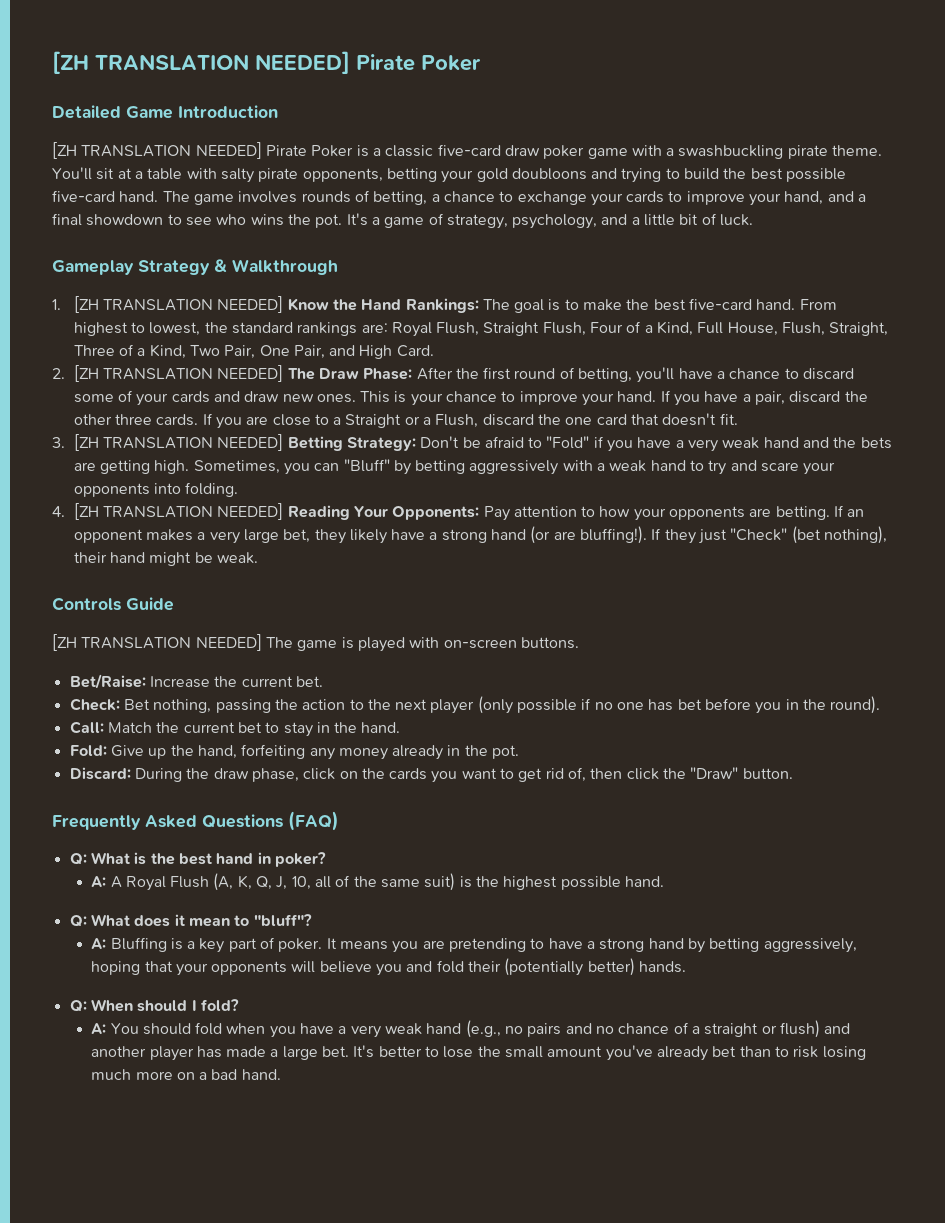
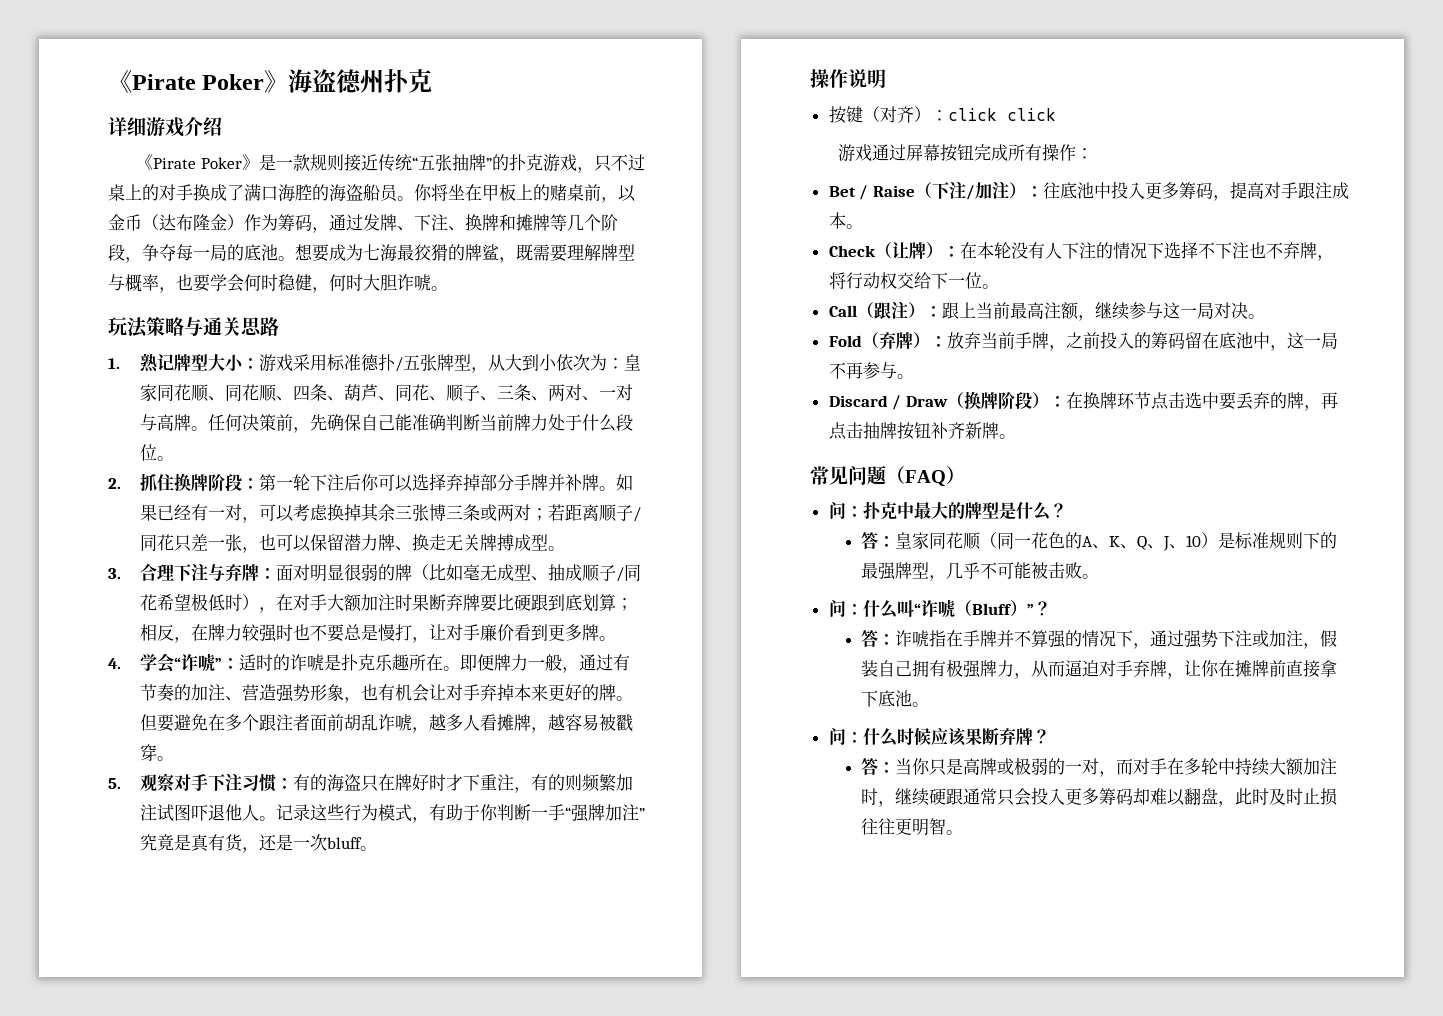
[52,51,481,74] [52,105,278,119] [52,142,883,159] [52,167,847,183] [52,190,867,206] [52,213,754,229] [52,259,338,275] [52,296,837,313] [73,321,889,337] [73,344,434,359] [52,365,855,383] [73,390,868,406] [73,413,738,429] [52,434,892,452] [73,459,836,475] [73,482,239,497] [52,503,865,521] [73,526,888,544] [73,552,258,566] [52,597,174,611] [52,634,579,652] [69,674,323,689] [69,696,881,714] [69,721,401,737] [69,744,520,760] [69,767,793,783] [52,811,339,831] [69,852,326,867] [91,873,664,891] [69,914,312,927] [91,937,857,953] [91,958,687,976] [69,999,239,1012] [91,1020,851,1038] [91,1045,866,1061] [91,1069,281,1080] [ZH TRANSLATION NEEDED] Pirate Poker // Detailed Game Introduction // [ZH TRANSLATION NEEDED] Pirate Poker is a classic five-card draw poker game with a swashbuckling pirate theme. You'll sit at a table with salty pirate opponents, betting your gold doubloons and trying to build the best possible five-card hand. The game involves rounds of betting, a chance to exchange your cards to improve your hand, and a final showdown to see who wins the pot. It's a game of strategy, psychology, and a little bit of luck. // Gameplay Strategy & Walkthrough // 1. [ZH TRANSLATION NEEDED] Know the Hand Rankings: The goal is to make the best five-card hand. From highest to lowest, the standard rankings are: Royal Flush, Straight Flush, Four of a Kind, Full House, Flush, Straight, Three of a Kind, Two Pair, One Pair, and High Card. // 2. [ZH TRANSLATION NEEDED] The Draw Phase: After the first round of betting, you'll have a chance to discard some of your cards and draw new ones. This is your chance to improve your hand. If you have a pair, discard the other three cards. If you are close to a Straight or a Flush, discard the one card that doesn't fit. // 3. [ZH TRANSLATION NEEDED] Betting Strategy: Don't be afraid to "Fold" if you have a very weak hand and the bets are getting high. Sometimes, you can "Bluff" by betting aggressively with a weak hand to try and scare your opponents into folding. // 4. [ZH TRANSLATION NEEDED] Reading Your Opponents: Pay attention to how your opponents are betting. If an opponent makes a very large bet, they likely have a strong hand (or are bluffing!). If they just "Check" (bet nothing), their hand might be weak. // Controls Guide // [ZH TRANSLATION NEEDED] The game is played with on-screen buttons. // Bet/Raise: Increase the current bet. // Check: Bet nothing, passing the action to the next player (only possible if no one has bet before you in the round). // Call: Match the current bet to stay in the hand. // Fold: Give up the hand, forfeiting any money already in the pot. // Discard: During the draw phase, click on the cards you want to get rid of, then click the "Draw" button. // Frequently Asked Questions (FAQ) // Q: What is the best hand in poker? // A: A Royal Flush (A, K, Q, J, 10, all of the same suit) is the highest possible hand. // Q: What does it mean to "bluff"? // A: Bluffing is a key part of poker. It means you are pretending to have a strong hand by betting aggressively, hoping that your opponents will believe you and fold their (potentially better) hands. // Q: When should I fold? // A: You should fold when you have a very weak hand (e.g., no pairs and no chance of a straight or flush) and another player has made a large bet. It's better to lose the small amount you've already bet than to risk losing much more on a bad hand. -> [108,69,433,93] [108,117,222,137] [135,154,645,173] [108,184,636,203] [108,214,618,233] [108,244,635,263] [108,274,448,293] [108,317,279,338] [108,353,642,373] [140,384,634,402] [140,414,634,433] [140,444,175,461] [108,473,634,492] [140,503,642,523] [140,534,566,553] [108,563,642,582] [140,593,634,613] [140,624,617,643] [108,653,631,673] [140,684,634,703] [140,714,634,733] [140,744,175,761] [108,773,634,793] [140,804,646,823] [140,834,378,853] [810,69,886,88] [828,106,1056,124] [837,144,1093,162] [828,181,1349,201] [828,212,863,229] [828,241,1334,261] [828,272,999,289] [828,301,1265,321] [828,331,1338,351] [828,362,914,379] [828,391,1338,411] [828,422,1016,440] [810,465,965,486] [828,501,1067,520] [860,532,1337,551] [860,562,1099,581] [828,599,1051,618] [860,630,1337,649] [860,659,1337,679] [860,690,929,707] [828,727,1050,746] [860,757,1337,777] [860,787,1337,807] [860,818,963,836] 《Pirate Poker》海盗德州扑克 // 详细游戏介绍 // 《Pirate Poker》是一款规则接近传统“五张抽牌”的扑克游戏，只不过桌上的对手换成了满口海腔的海盗船员。你将坐在甲板上的赌桌前，以金币（达布隆金）作为筹码，通过发牌、下注、换牌和摊牌等几个阶段，争夺每一局的底池。想要成为七海最狡猾的牌鲨，既需要理解牌型与概率，也要学会何时稳健，何时大胆诈唬。 // 玩法策略与通关思路 // 1.熟记牌型大小：游戏采用标准德扑/五张牌型，从大到小依次为：皇家同花顺、同花顺、四条、葫芦、同花、顺子、三条、两对、一对与高牌。任何决策前，先确保自己能准确判断当前牌力处于什么段位。 // 2.抓住换牌阶段：第一轮下注后你可以选择弃掉部分手牌并补牌。如果已经有一对，可以考虑换掉其余三张博三条或两对；若距离顺子/同花只差一张，也可以保留潜力牌、换走无关牌搏成型。 // 3.合理下注与弃牌：面对明显很弱的牌（比如毫无成型、抽成顺子/同花希望极低时），在对手大额加注时果断弃牌要比硬跟到底划算；相反，在牌力较强时也不要总是慢打，让对手廉价看到更多牌。 // 4.学会“诈唬”：适时的诈唬是扑克乐趣所在。即便牌力一般，通过有节奏的加注、营造强势形象，也有机会让对手弃掉本来更好的牌。但要避免在多个跟注者面前胡乱诈唬，越多人看摊牌，越容易被戳穿。 // 5.观察对手下注习惯：有的海盗只在牌好时才下重注，有的则频繁加注试图吓退他人。记录这些行为模式，有助于你判断一手“强牌加注”究竟是真有货，还是一次bluff。 // 操作说明 // 按键（对齐）：click click // 游戏通过屏幕按钮完成所有操作： // Bet / Raise（下注/加注）：往底池中投入更多筹码，提高对手跟注成本。 // Check（让牌）：在本轮没有人下注的情况下选择不下注也不弃牌，将行动权交给下一位。 // Call（跟注）：跟上当前最高注额，继续参与这一局对决。 // Fold（弃牌）：放弃当前手牌，之前投入的筹码留在底池中，这一局不再参与。 // Discard / Draw（换牌阶段）：在换牌环节点击选中要丢弃的牌，再点击抽牌按钮补齐新牌。 // 常见问题（FAQ） // 问：扑克中最大的牌型是什么？ // 答：皇家同花顺（同一花色的A、K、Q、J、10）是标准规则下的最强牌型，几乎不可能被击败。 // 问：什么叫“诈唬（Bluff）”？ // 答：诈唬指在手牌并不算强的情况下，通过强势下注或加注，假装自己拥有极强牌力，从而逼迫对手弃牌，让你在摊牌前直接拿下底池。 // 问：什么时候应该果断弃牌？ // 答：当你只是高牌或极弱的一对，而对手在多轮中持续大额加注时，继续硬跟通常只会投入更多筹码却难以翻盘，此时及时止损往往更明智。

